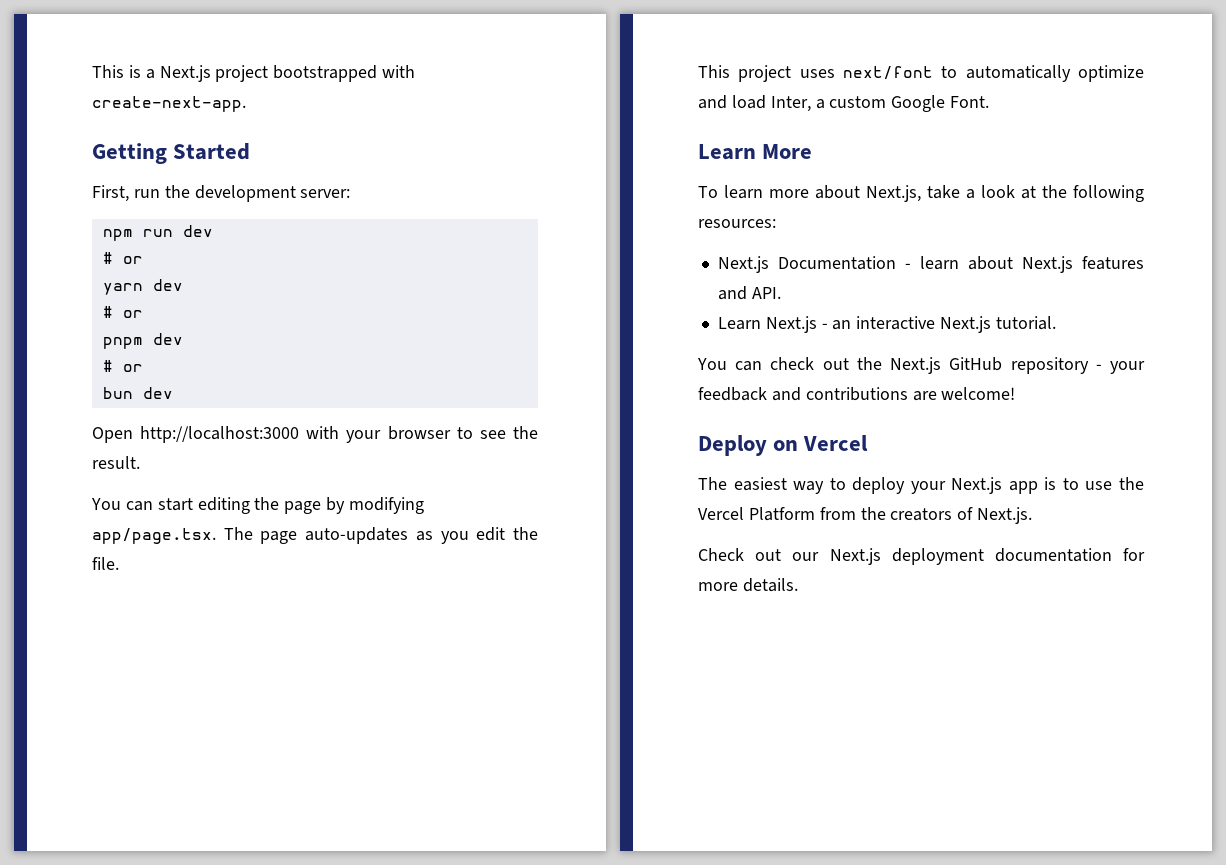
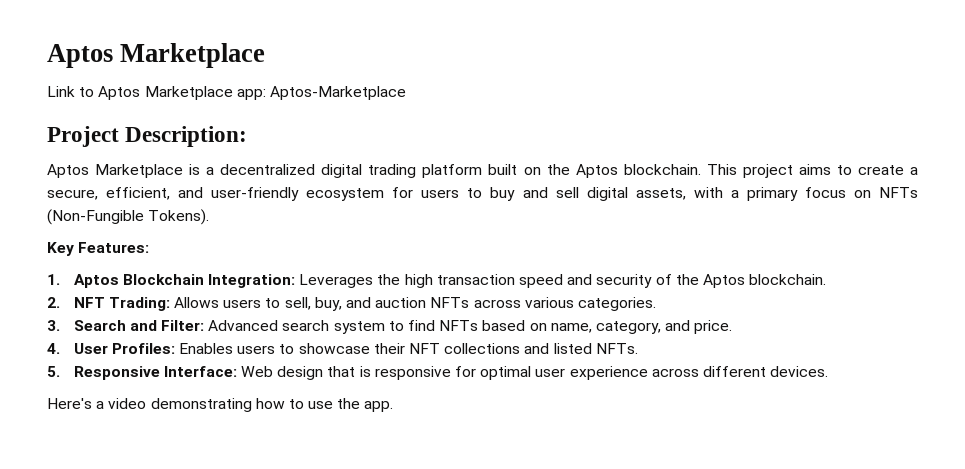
[92,65,416,82] [92,96,246,112] [92,143,251,164] [92,185,351,202] [102,225,213,241] [102,252,143,264] [102,279,183,295] [102,306,143,318] [102,333,183,349] [102,360,143,372] [102,387,173,399] [92,426,539,443] [92,456,140,469] [91,497,425,514] [92,527,538,544] [92,557,119,570] [698,65,1144,82] [698,95,990,112] [698,144,813,160] [698,185,1144,202] [698,219,776,228] [717,256,1144,273] [717,286,781,300] [717,316,1056,333] [697,357,1145,374] [698,387,1016,401] [698,435,869,456] [698,477,1145,494] [698,507,1033,524] [698,548,1145,565] [698,578,798,592] This is a Next.js project bootstrapped with create-next-app. // Getting Started // First, run the development server: // npm run dev // # or // yarn dev // # or // pnpm dev // # or // bun dev // Open http://localhost:3000 with your browser to see the result. // You can start editing the page by modifying app/page.tsx. The page auto-updates as you edit the file. // This project uses next/font to automatically optimize and load Inter, a custom Google Font. // Learn More // To learn more about Next.js, take a look at the following resources: // Next.js Documentation - learn about Next.js features and API. // Learn Next.js - an interactive Next.js tutorial. // You can check out the Next.js GitHub repository - your feedback and contributions are welcome! // Deploy on Vercel // The easiest way to deploy your Next.js app is to use the Vercel Platform from the creators of Next.js. // Check out our Next.js deployment documentation for more details. -> [47,43,266,68] [47,86,406,100] [47,126,248,147] [47,164,918,178] [47,187,918,201] [47,209,210,225] [47,242,150,256] [47,274,827,288] [47,297,656,311] [47,320,733,334] [47,343,638,354] [47,366,829,380] [47,398,394,412] Aptos Marketplace // Link to Aptos Marketplace app: Aptos-Marketplace // Project Description: // Aptos Marketplace is a decentralized digital trading platform built on the Aptos blockchain. This project aims to create a secure, efficient, and user-friendly ecosystem for users to buy and sell digital assets, with a primary focus on NFTs (Non-Fungible Tokens). // Key Features: // 1. Aptos Blockchain Integration: Leverages the high transaction speed and security of the Aptos blockchain. // 2. NFT Trading: Allows users to sell, buy, and auction NFTs across various categories. // 3. Search and Filter: Advanced search system to find NFTs based on name, category, and price. // 4. User Profiles: Enables users to showcase their NFT collections and listed NFTs. // 5. Responsive Interface: Web design that is responsive for optimal user experience across different devices. // Here's a video demonstrating how to use the app.

